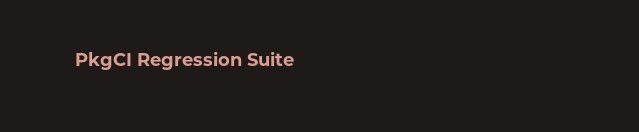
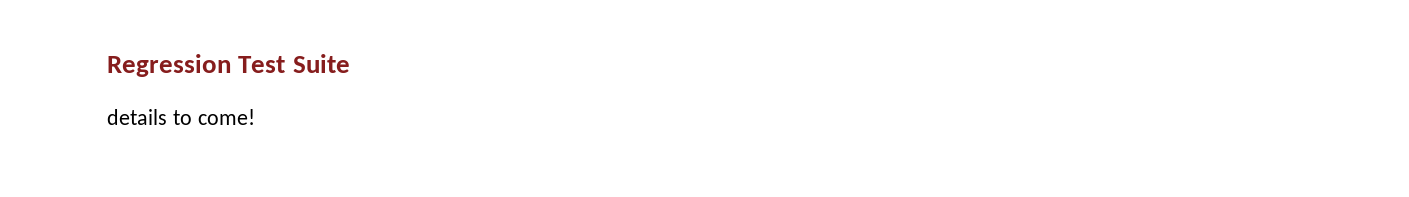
[75,51,242,70] PkgCI Regression -> [107,54,286,77] Regression Test
(294, 58) none -> [107,109,255,125] // details to come!

